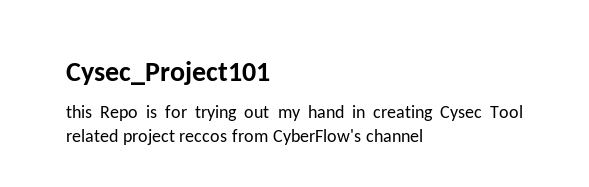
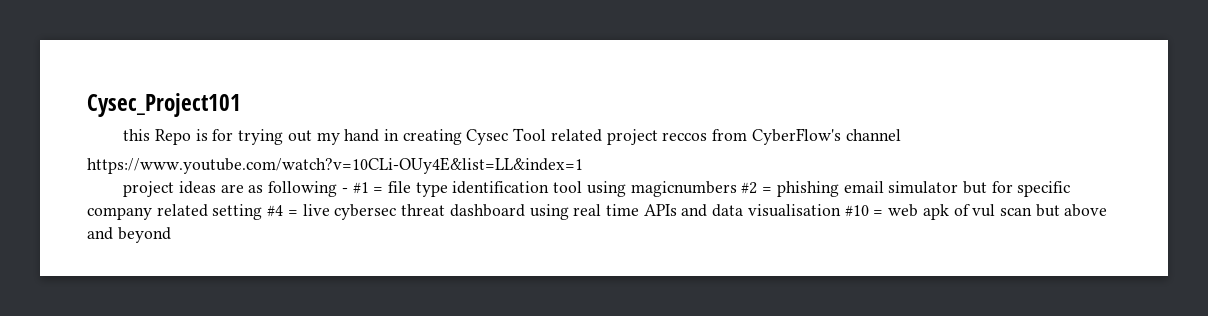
(423, 135) none -> [87,157,583,174] [123,181,1071,197] [87,204,1108,220] [87,227,171,243] // https://www.youtube.com/watch?v=10CLi-OUy4E&list=LL&index=1 // project ideas are as following - #1 = file type identification tool using magicnumbers #2 = phishing email simulator but for specific company related setting #4 = live cybersec threat dashboard using real time APIs and data visualisation #10 = web apk of vul scan but above and beyond

